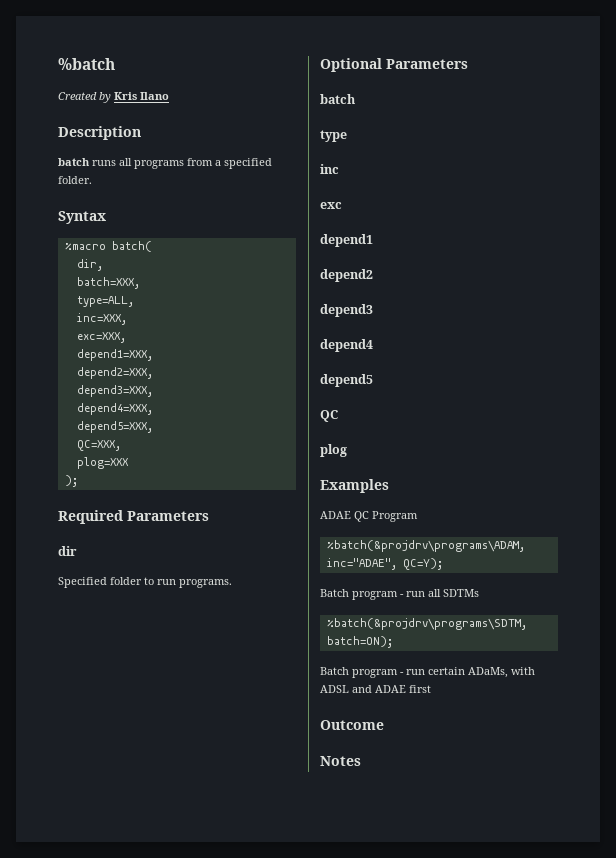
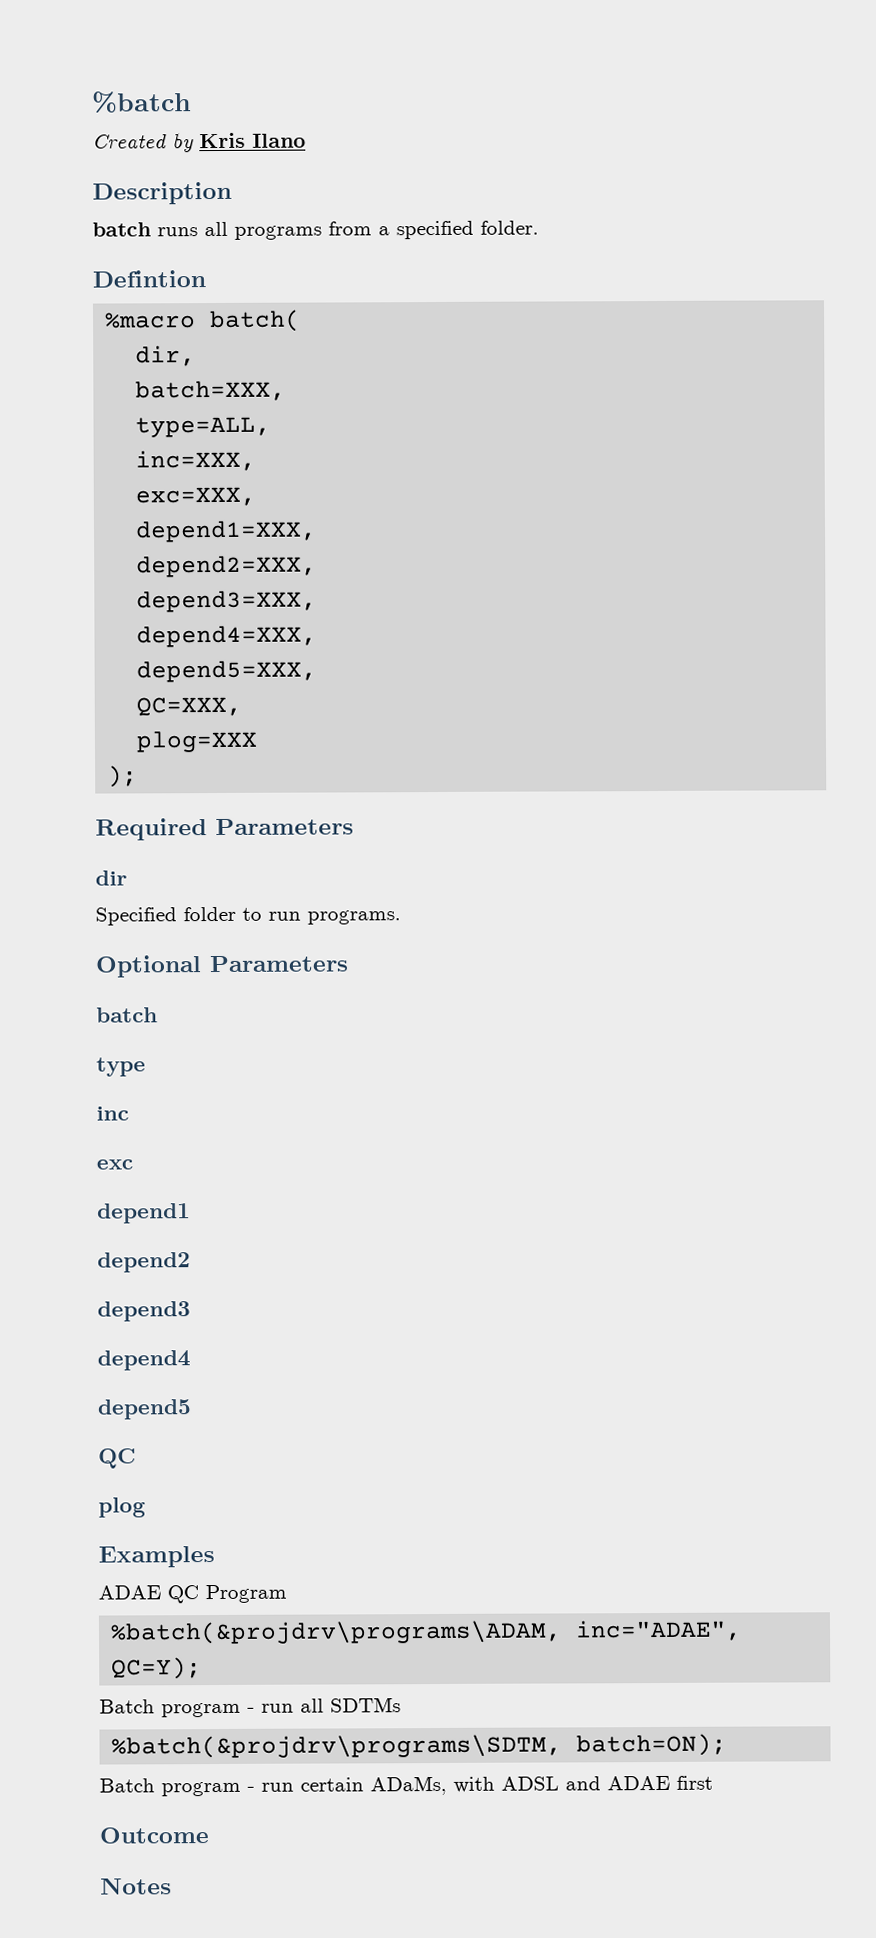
[58,211,106,224] Syntax -> [92,270,206,288] Defintion

